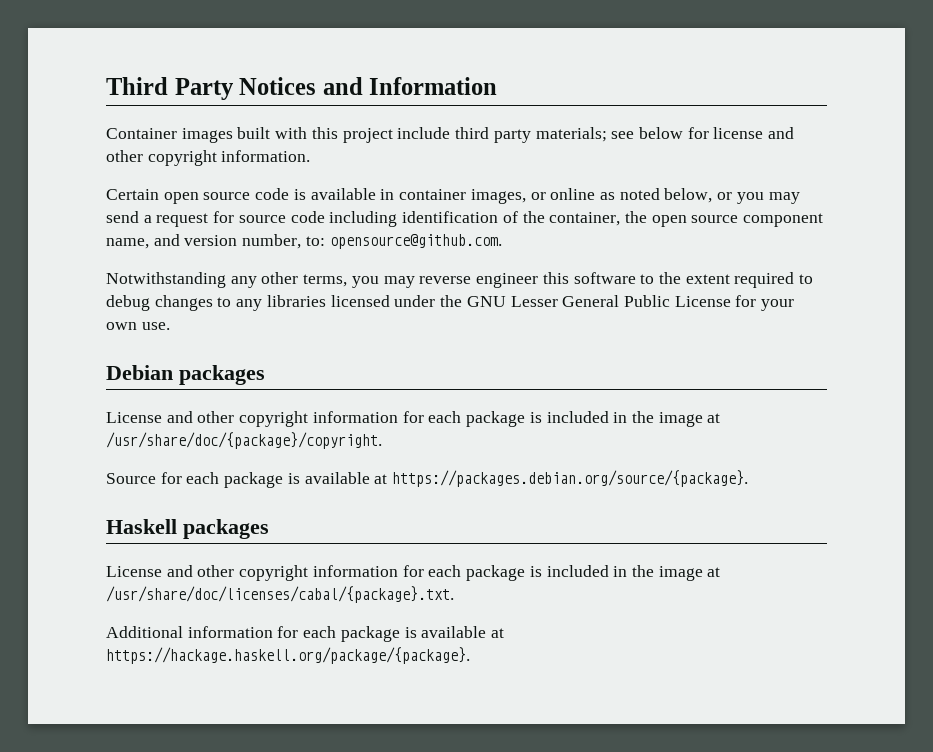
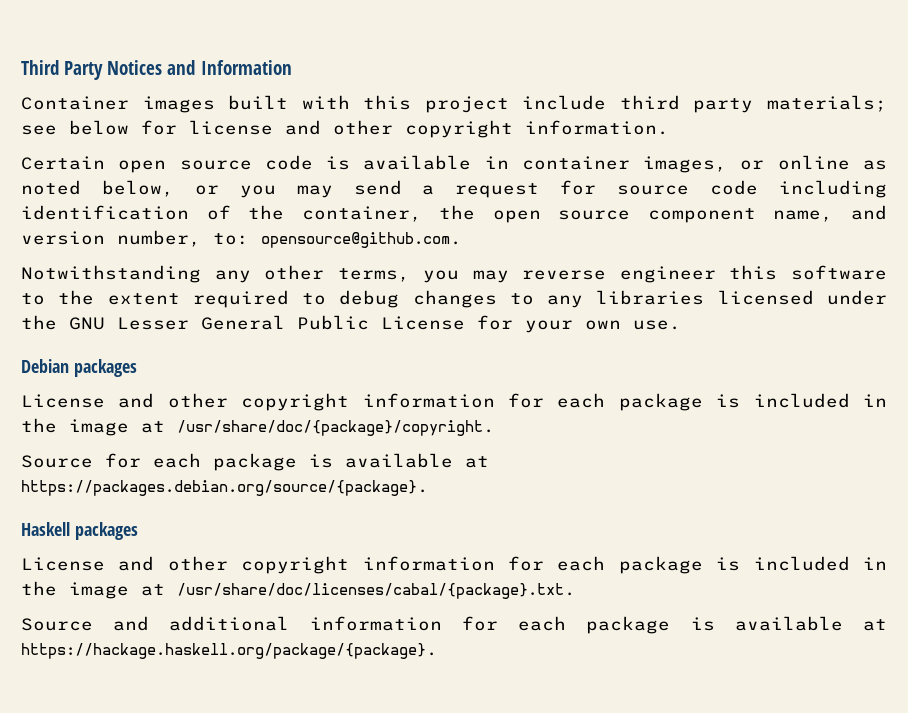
[106,626,183,638] Additional -> [21,616,290,631] Source and additional

